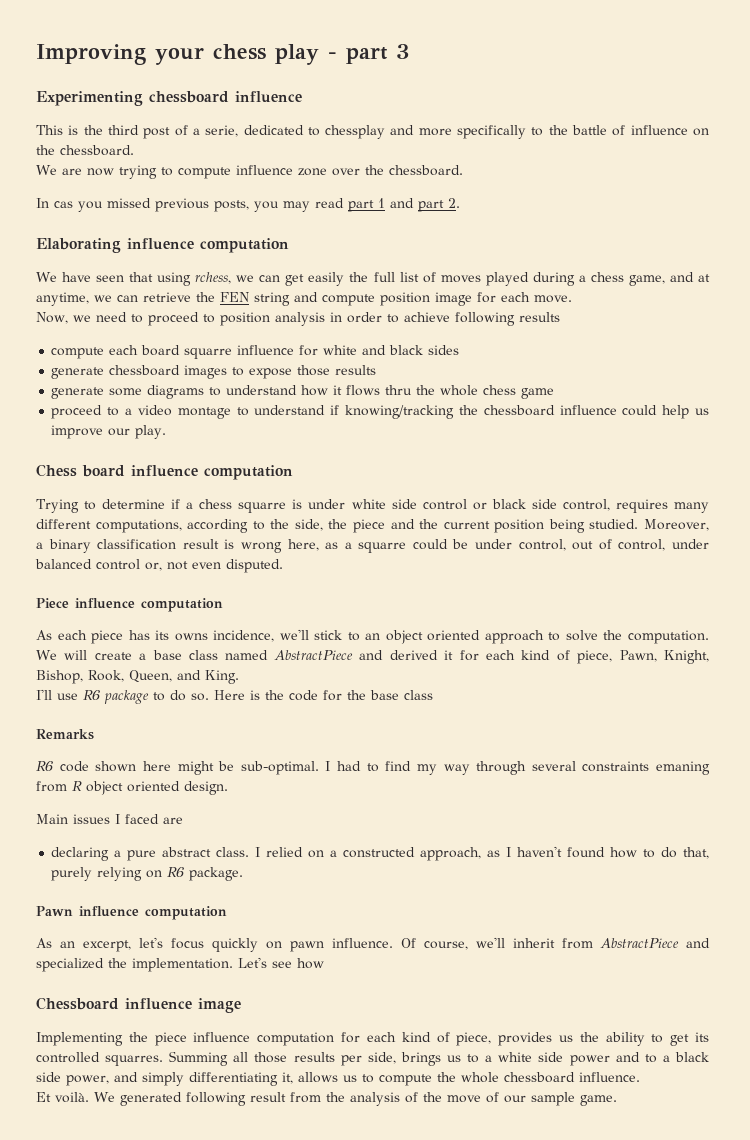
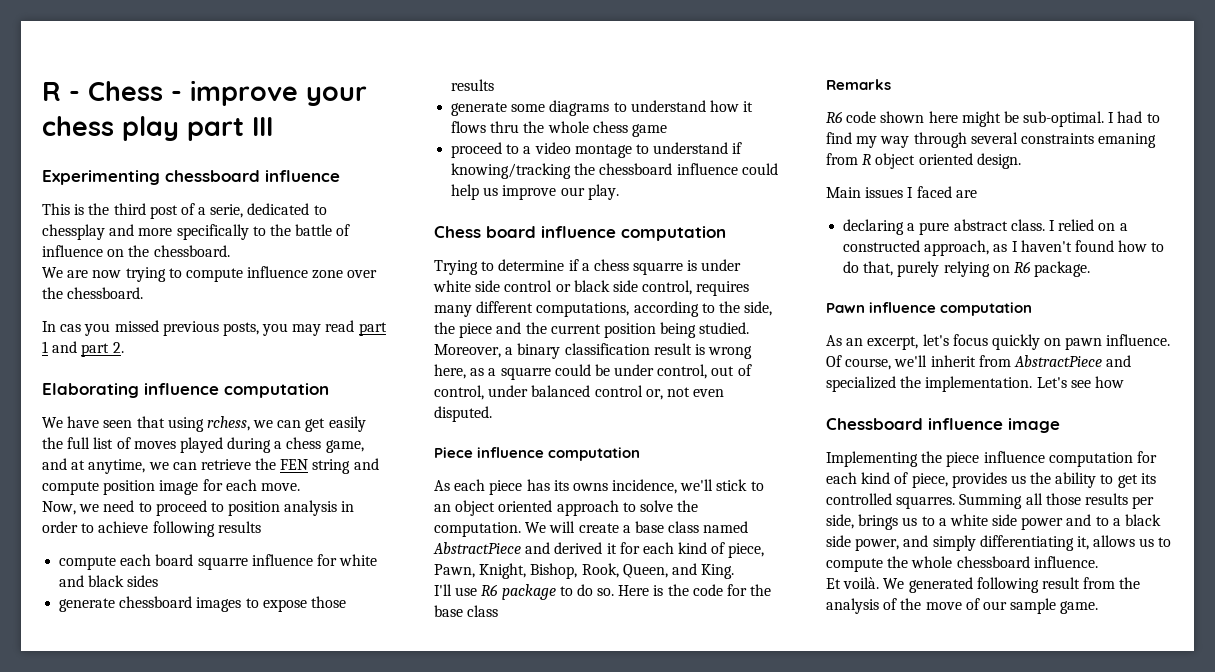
[36,44,409,65] Improving your chess play - part 3 -> [42,80,367,106] [42,116,273,141] R - Chess - improve your chess play part III

